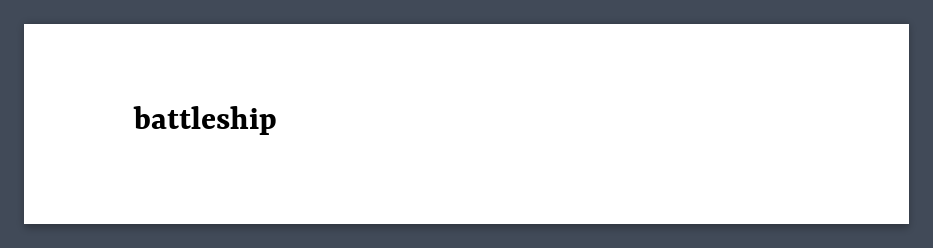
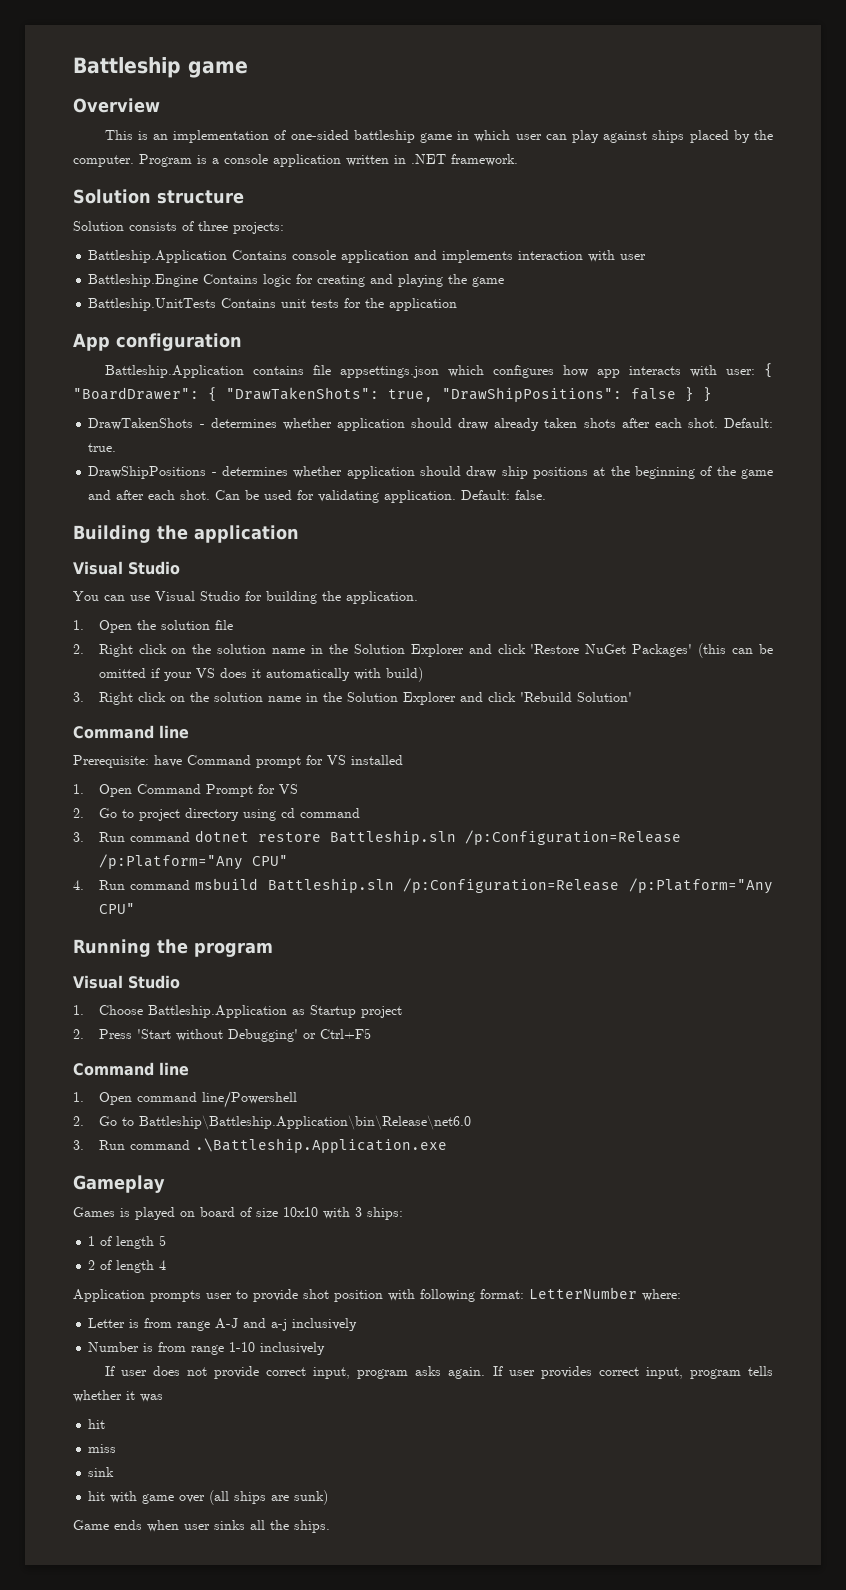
[133,106,277,135] battleship -> [73,57,248,78] [73,98,160,113] [104,130,774,143] [73,154,518,167] [73,189,244,204] [73,221,284,234] [88,250,647,263] [88,274,505,287] [88,298,458,311] [73,333,242,351] [104,363,773,378] [73,387,712,402] [88,418,774,431] [88,443,117,452] [88,466,773,479] [88,490,547,503] [73,525,299,543] [73,561,180,575] [73,591,418,604] [73,620,233,633] [73,643,773,658] [98,667,423,682] [73,692,632,705] [73,725,189,739] [73,755,403,768] [73,784,298,797] [73,808,360,821] [73,830,681,845] [98,854,288,870] [73,878,773,894] [98,903,135,914] [73,939,273,957] [73,975,180,989] [73,1005,402,1018] [73,1028,371,1042] [73,1062,189,1076] [73,1091,297,1108] [73,1115,471,1130] [73,1138,447,1153] [73,1175,165,1193] [73,1207,403,1220] [88,1235,167,1249] [88,1260,167,1273] [73,1287,681,1302] [88,1318,358,1331] [88,1342,326,1355] [104,1366,774,1379] [73,1390,163,1402] [88,1419,106,1429] [88,1444,117,1453] [88,1467,115,1477] [88,1490,329,1505] [73,1520,330,1533] Battleship game // Overview // This is an implementation of one-sided battleship game in which user can play against ships placed by the computer. Program is a console application written in .NET framework. // Solution structure // Solution consists of three projects: // Battleship.Application Contains console application and implements interaction with user // Battleship.Engine Contains logic for creating and playing the game // Battleship.UnitTests Contains unit tests for the application // App configuration // Battleship.Application contains file appsettings.json which configures how app interacts with user: { "BoardDrawer": { "DrawTakenShots": true, "DrawShipPositions": false } } // DrawTakenShots - determines whether application should draw already taken shots after each shot. Default: true. // DrawShipPositions - determines whether application should draw ship positions at the beginning of the game and after each shot. Can be used for validating application. Default: false. // Building the application // Visual Studio // You can use Visual Studio for building the application. // 1. Open the solution file // 2. Right click on the solution name in the Solution Explorer and click 'Restore NuGet Packages' (this can be omitted if your VS does it automatically with build) // 3. Right click on the solution name in the Solution Explorer and click 'Rebuild Solution' // Command line // Prerequisite: have Command prompt for VS installed // 1. Open Command Prompt for VS // 2. Go to project directory using cd command // 3. Run command dotnet restore Battleship.sln /p:Configuration=Release /p:Platform="Any CPU" // 4. Run command msbuild Battleship.sln /p:Configuration=Release /p:Platform="Any CPU" // Running the program // Visual Studio // 1. Choose Battleship.Application as Startup project // 2. Press 'Start without Debugging' or Ctrl+F5 // Command line // 1. Open command line/Powershell // 2. Go to Battleship\Battleship.Application\bin\Release\net6.0 // 3. Run command .\Battleship.Application.exe // Gameplay // Games is played on board of size 10x10 with 3 ships: // 1 of length 5 // 2 of length 4 // Application prompts user to provide shot position with following format: LetterNumber where: // Letter is from range A-J and a-j inclusively // Number is from range 1-10 inclusively // If user does not provide correct input, program asks again. If user provides correct input, program tells whether it was // hit // miss // sink // hit with game over (all ships are sunk) // Game ends when user sinks all the ships.

